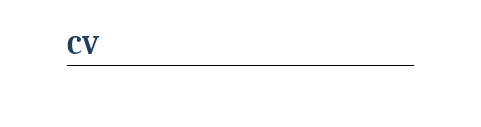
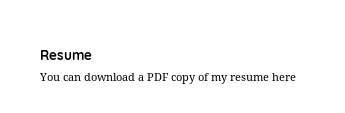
[67,36,100,54] CV -> [40,50,92,60] [39,73,296,84] Resume // You can download a PDF copy of my resume here

